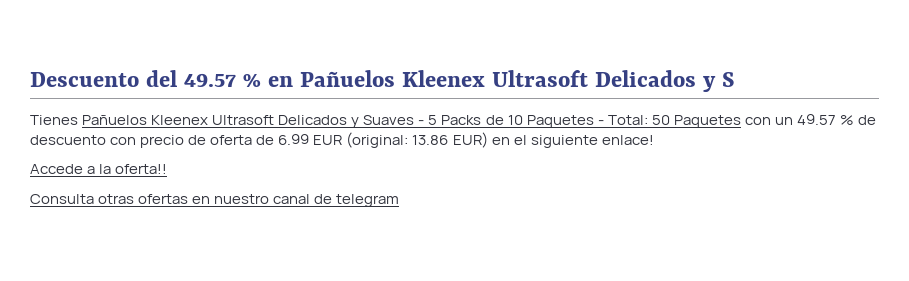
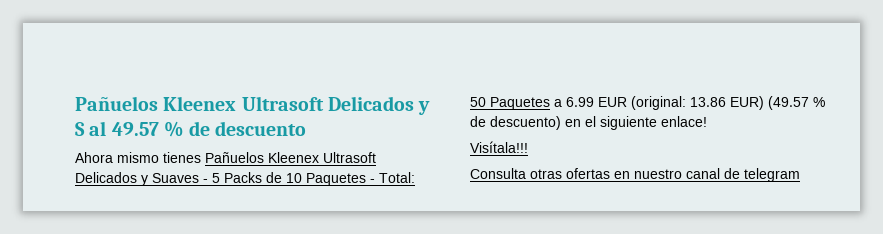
[30,70,294,87] Descuento del 49.57 % en -> (75, 103) none
[30,115,78,125] // Tienes -> [89,121,307,137] [75,152,201,163] al 49.57 % de descuento // Ahora mismo tienes
[744,114,877,125] [30,135,275,148] con un 49.57 % de descuento con precio de oferta de -> [554,99,562,107] a
(488, 140) none -> [768,96,825,110] [470,116,561,130] (49.57 % de descuento)
[30,164,168,174] Accede a la oferta!! -> [470,141,528,153] Visítala!!!

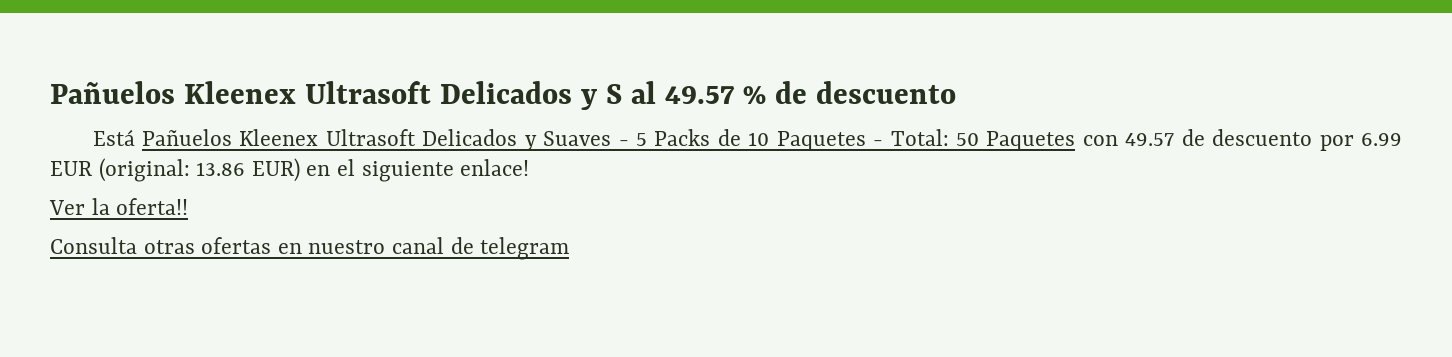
[75,152,201,163] Ahora mismo tienes -> [92,129,135,146] Está
[554,99,562,107] a -> [1082,129,1354,151] con 49.57 de descuento por
[768,96,825,110] [470,116,561,130] (49.57 % de descuento) -> (300, 170) none
[470,141,528,153] Visítala!!! -> [49,198,189,215] Ver la oferta!!

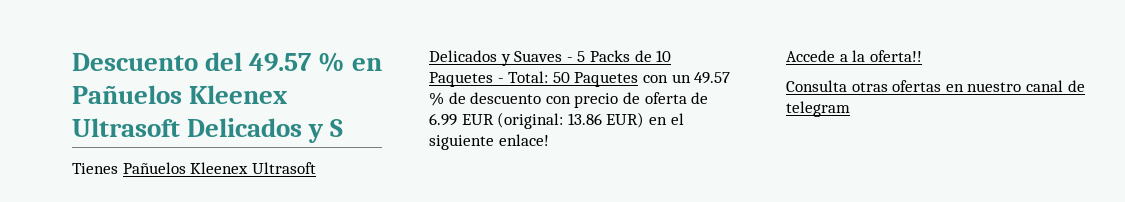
(50, 92) none -> [72,52,382,72] Descuento del 49.57 % en
[631,81,957,104] [92,129,135,146] al 49.57 % de descuento // Está -> [72,163,118,174] // Tienes
[1125,129,1354,151] 49.57 de descuento por -> [671,72,731,84] [429,92,709,108] un 49.57 % de descuento con precio de oferta de
[49,200,85,215] Ver -> [786,50,848,62] Accede a

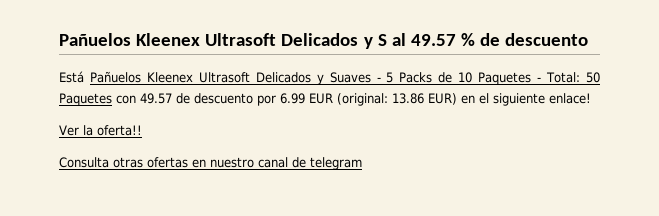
[72,52,382,72] Descuento del 49.57 % en -> (59, 39) none
[72,163,118,174] // Tienes -> [391,33,589,46] [59,71,84,83] al 49.57 % de descuento // Está
[671,72,731,84] [429,92,709,108] un 49.57 % de descuento con precio de oferta de -> [140,93,276,106] 49.57 de descuento por
[786,50,848,62] Accede a -> [59,125,79,136] Ver

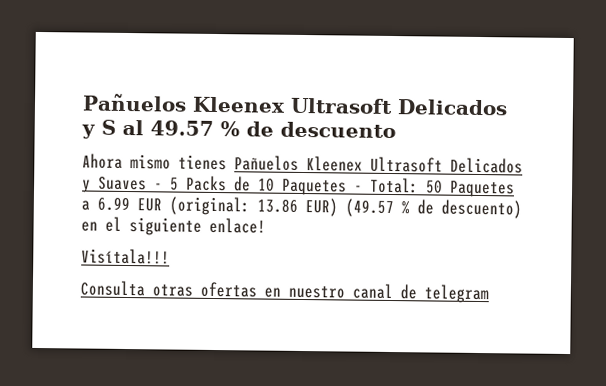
[59,71,84,83] Está -> [82,153,227,171] Ahora mismo tienes
[116,93,276,106] con 49.57 de descuento por -> [81,200,90,211] a
(457, 99) none -> [345,198,522,219] (49.57 % de descuento)
[59,125,142,136] Ver la oferta!! -> [81,248,170,265] Visítala!!!

